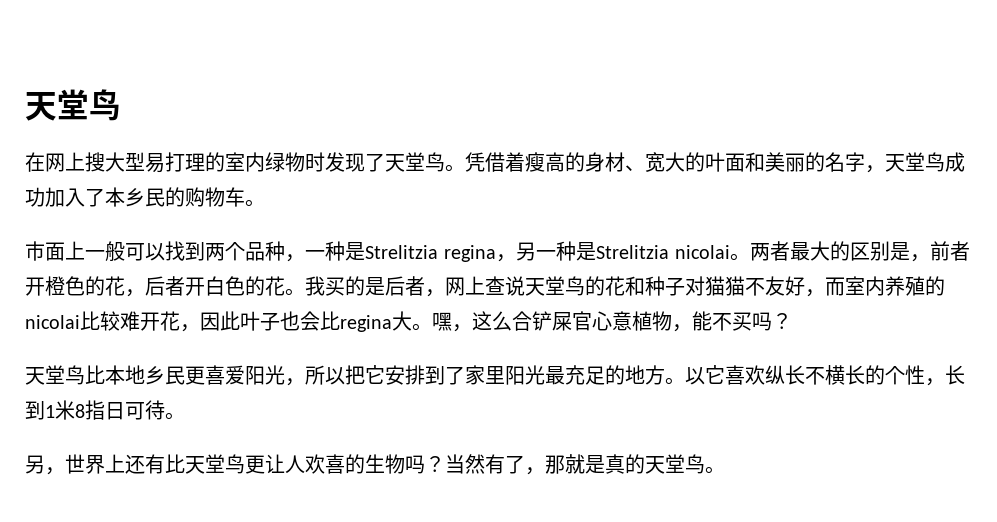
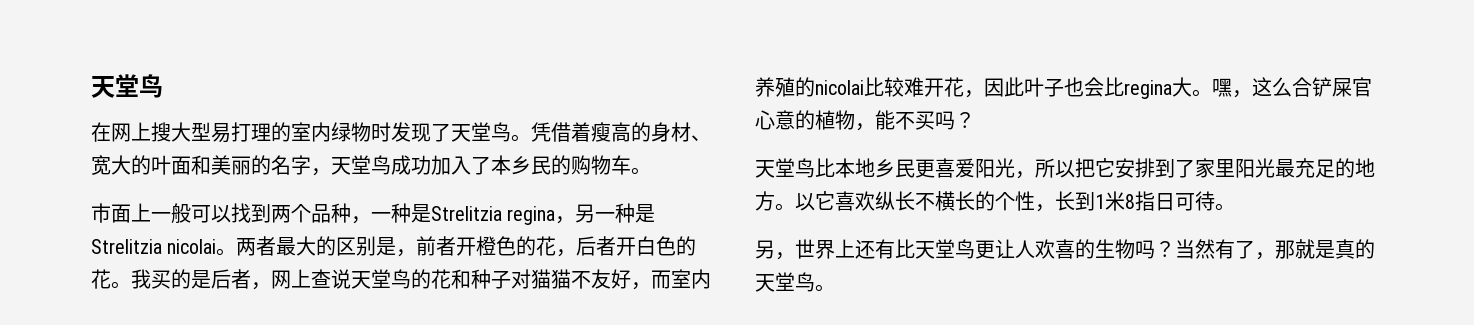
(632, 321) none -> [795,110,815,130] 的

